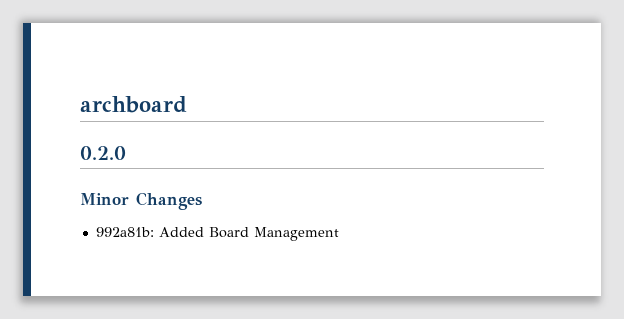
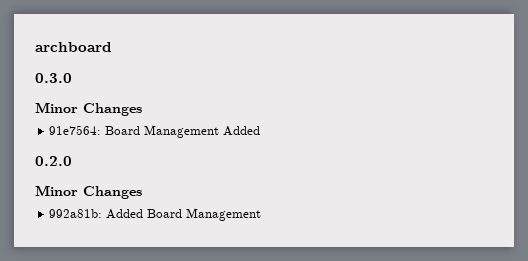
(187, 104) none -> [35,73,72,83] [35,102,142,116] [49,125,261,138] // 0.3.0 // Minor Changes // 91e7564: Board Management Added

